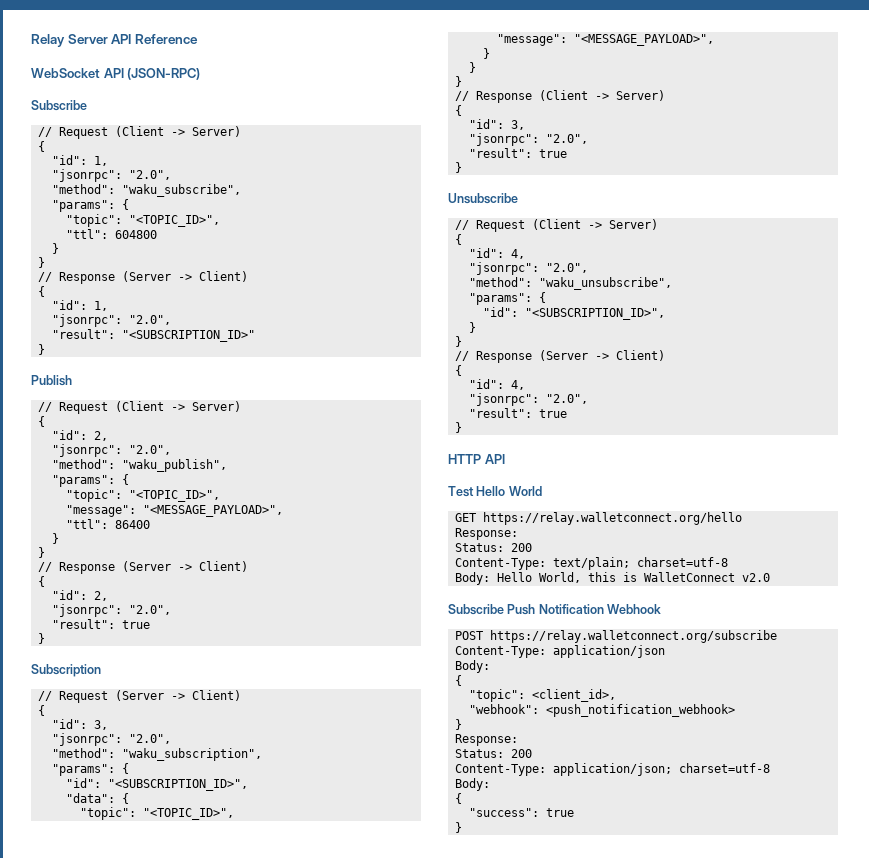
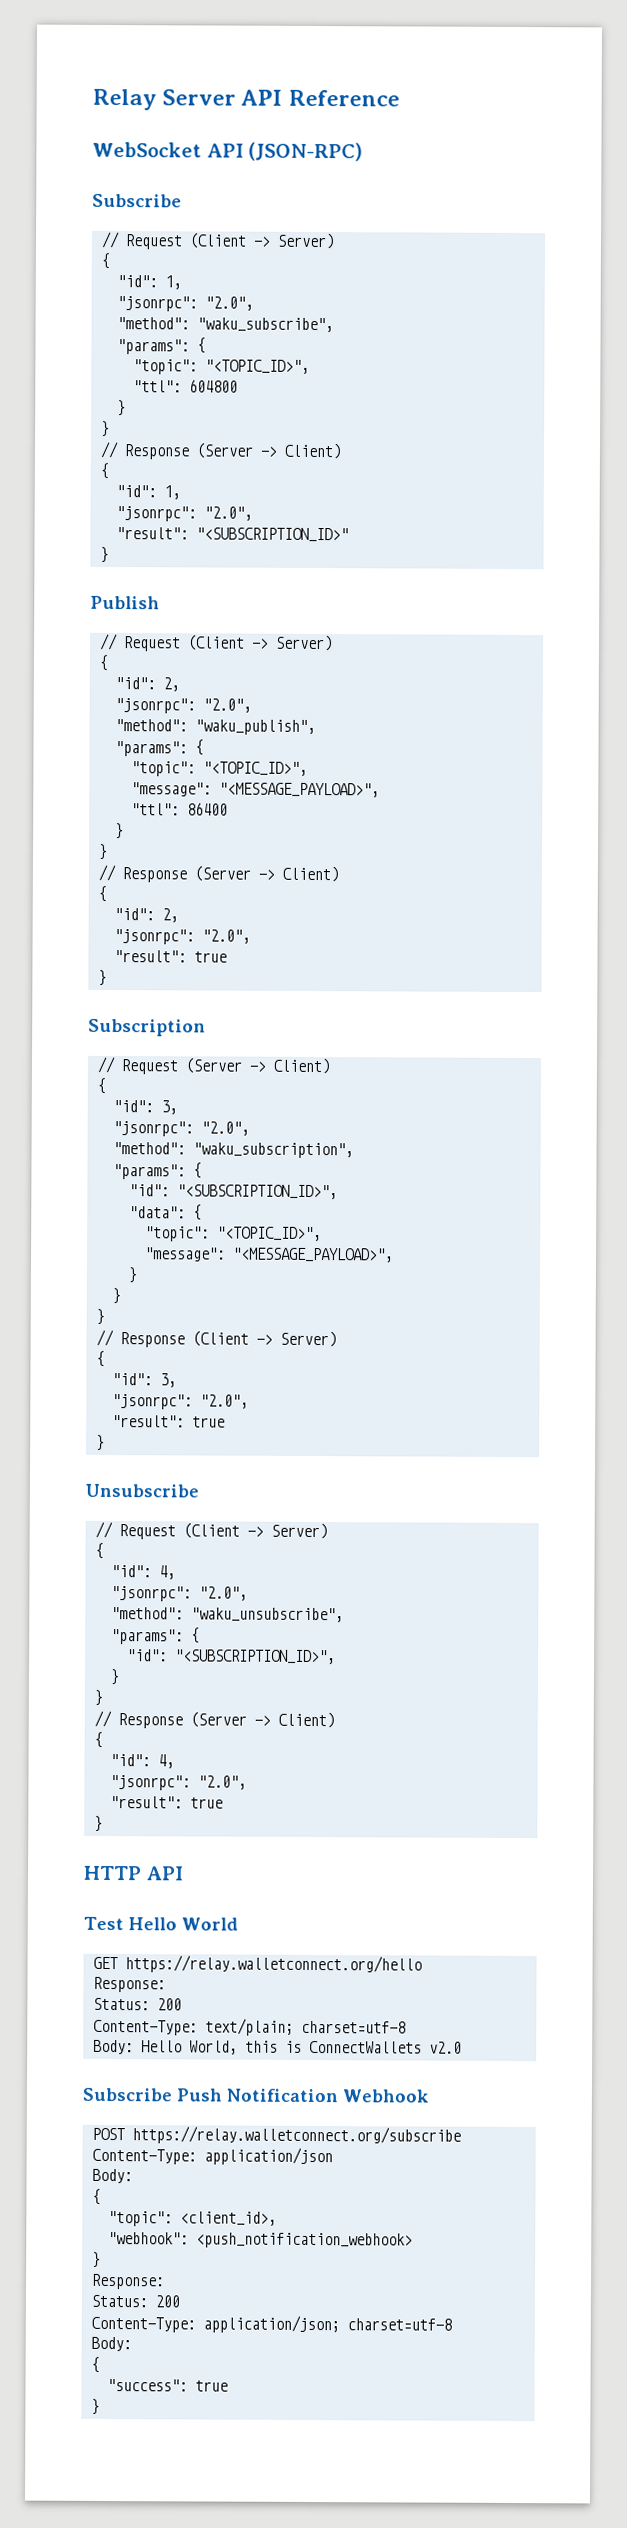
[644,572,736,582] WalletConnect -> [308,2040,422,2054] ConnectWallets

